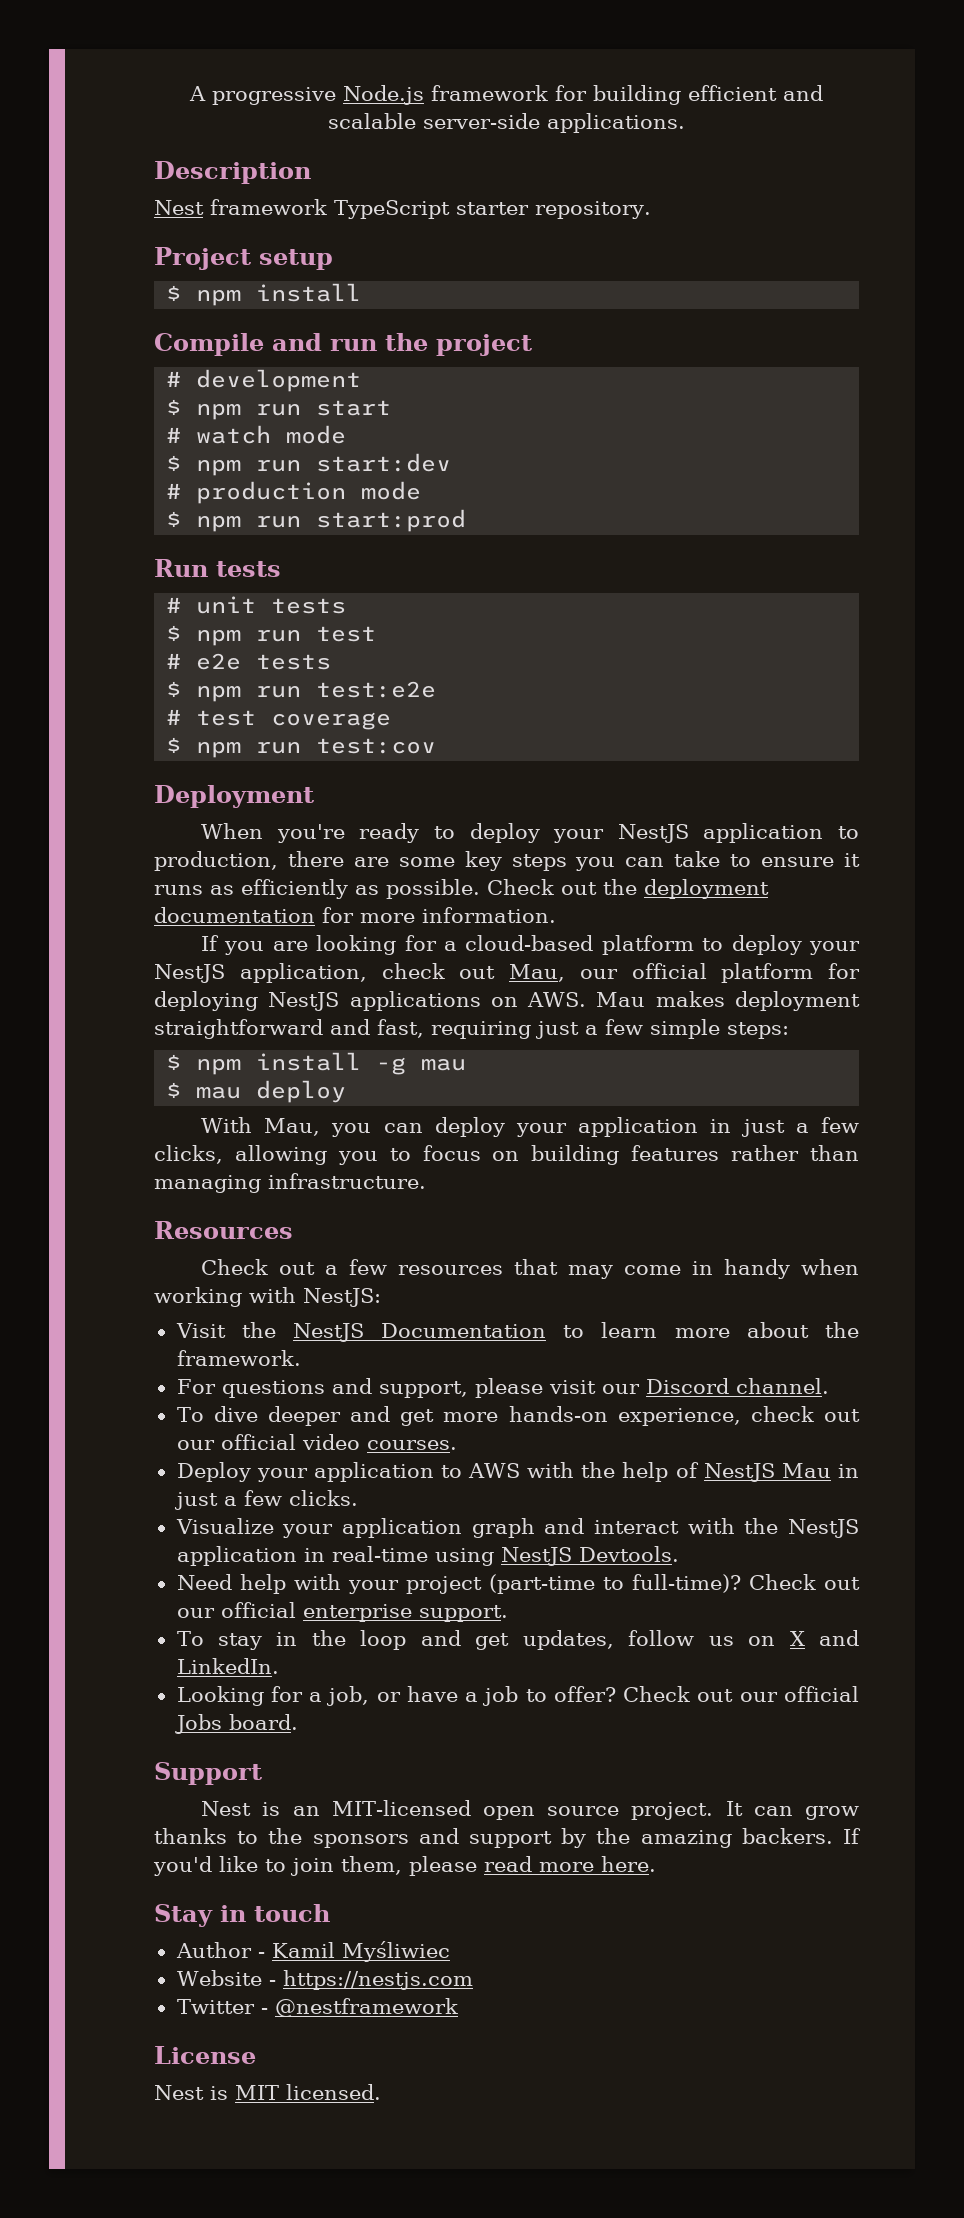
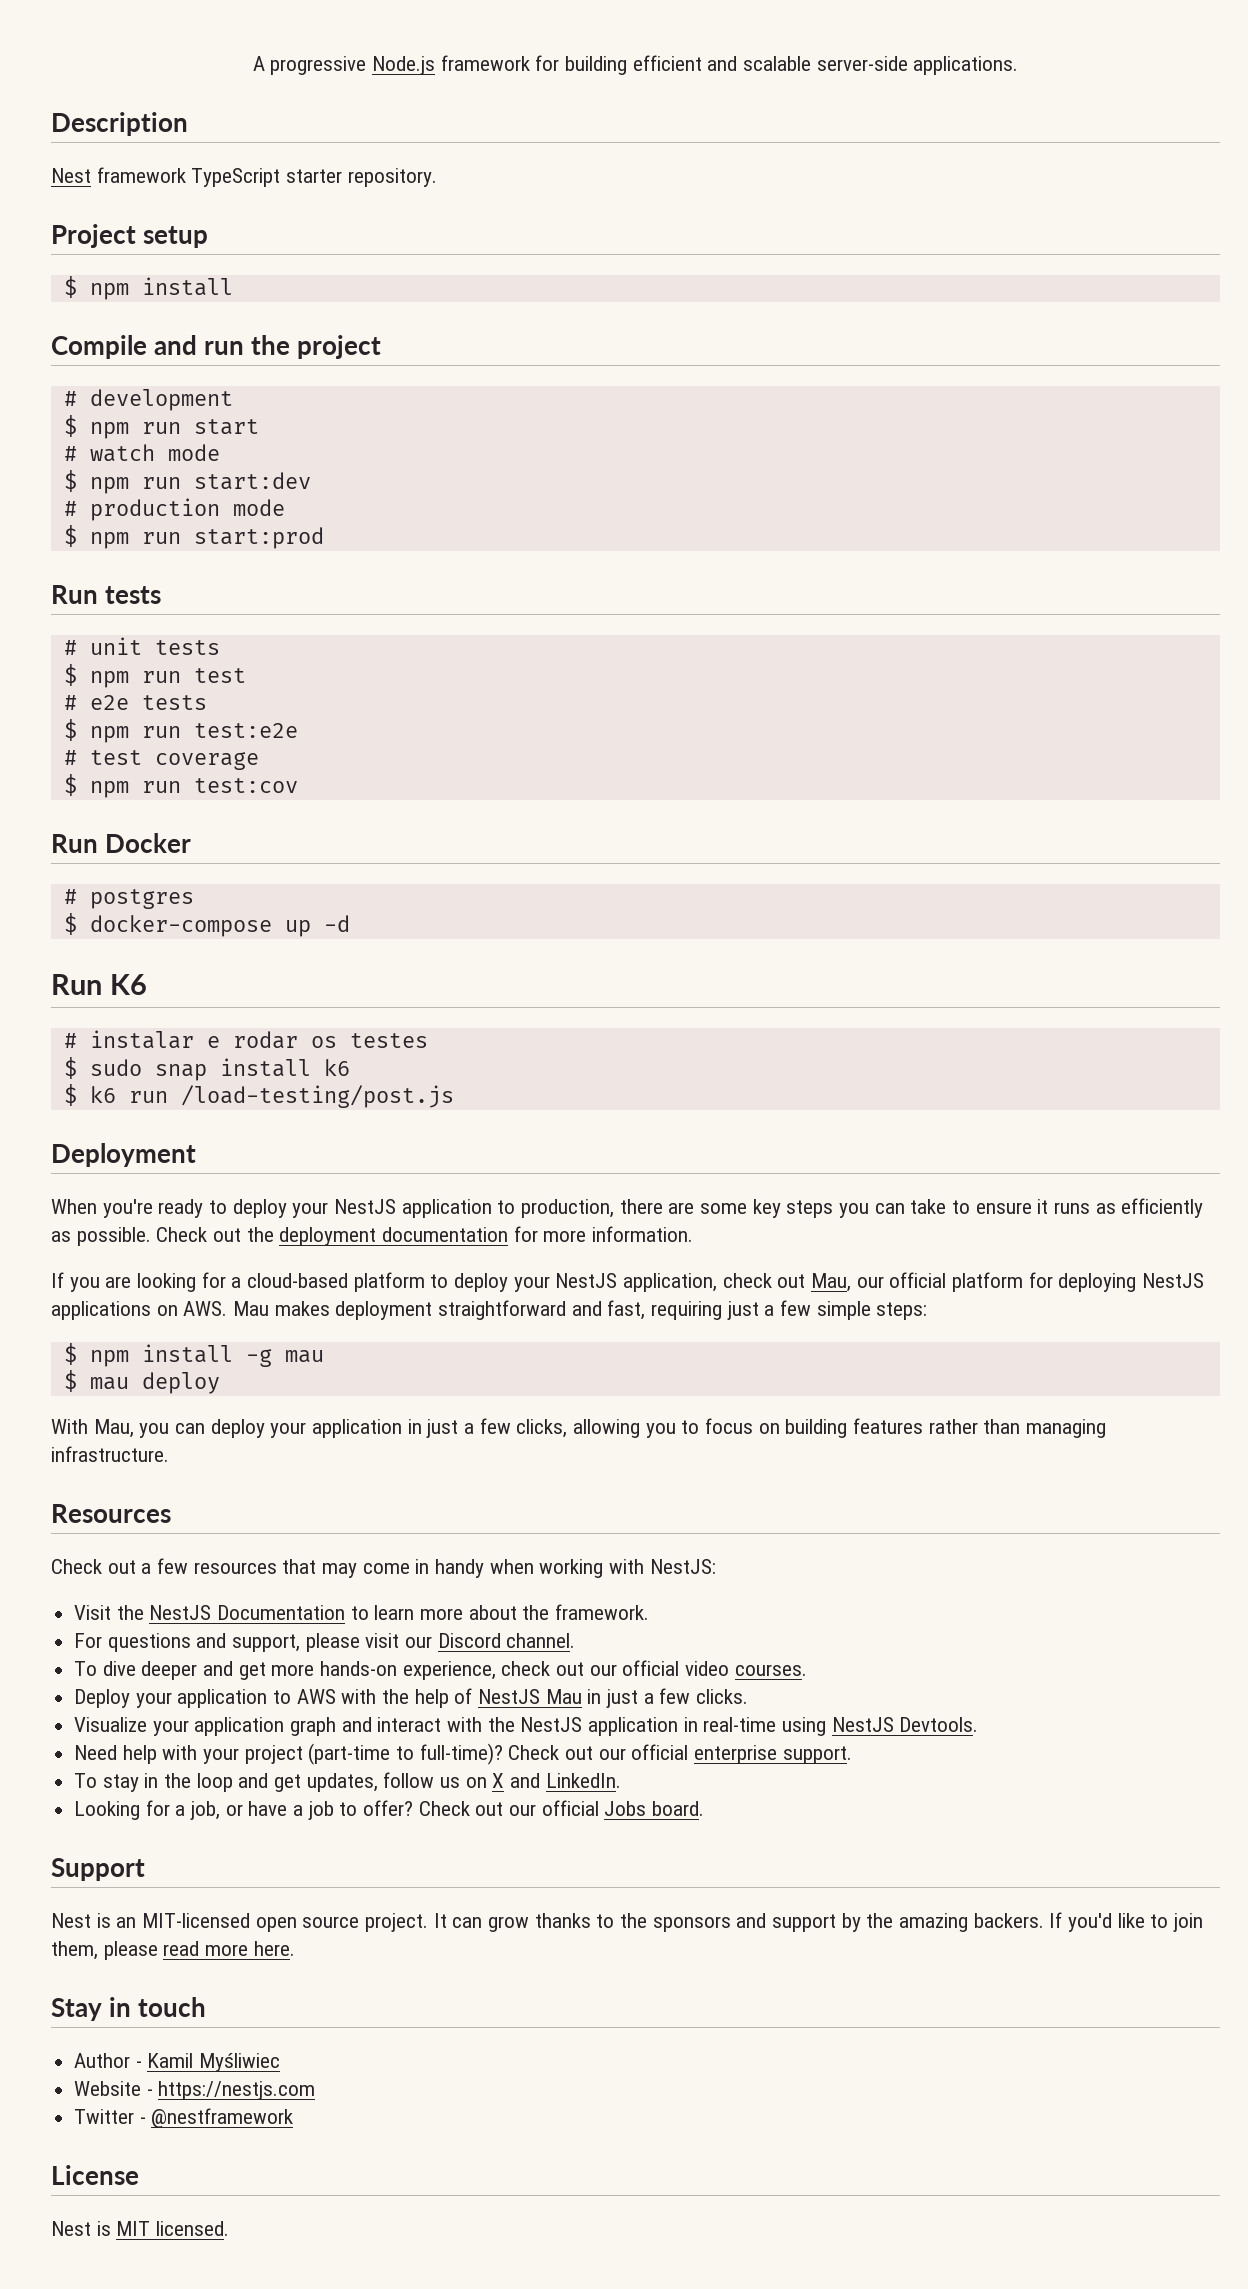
(437, 746) none -> [51,833,192,853] [63,889,194,909] [63,913,350,937] [51,974,147,995] [63,1030,428,1049] [63,1057,350,1081] [63,1084,454,1108] // Run Docker // # postgres // $ docker-compose up -d // Run K6 // # instalar e rodar os testes // $ sudo snap install k6 // $ k6 run /load-testing/post.js

